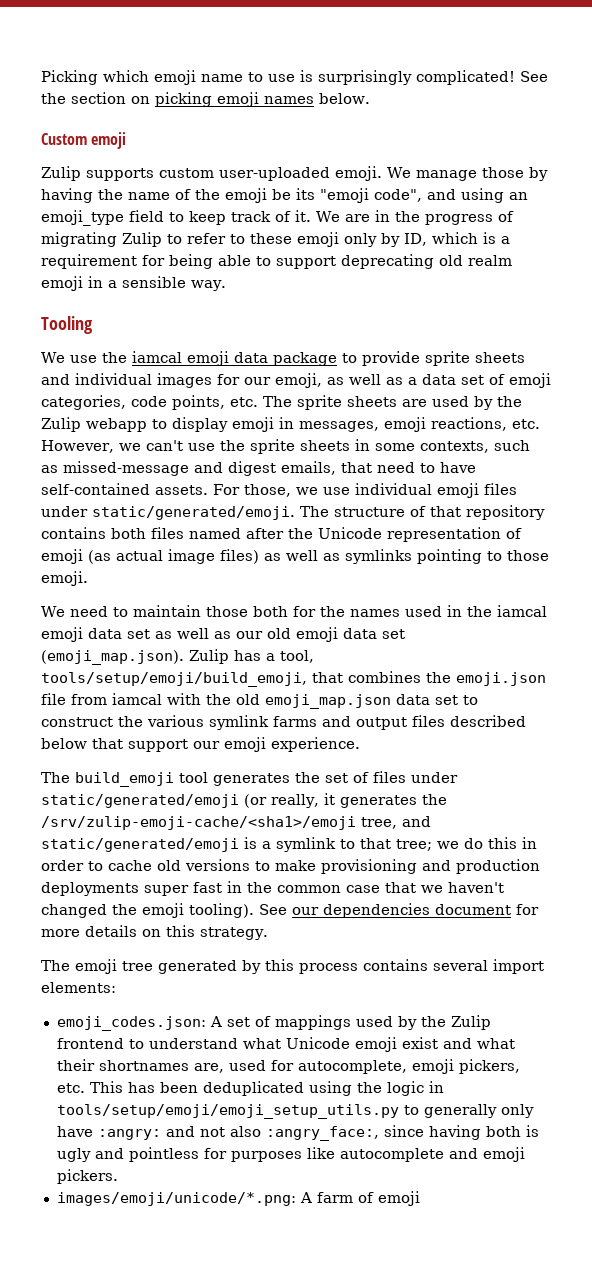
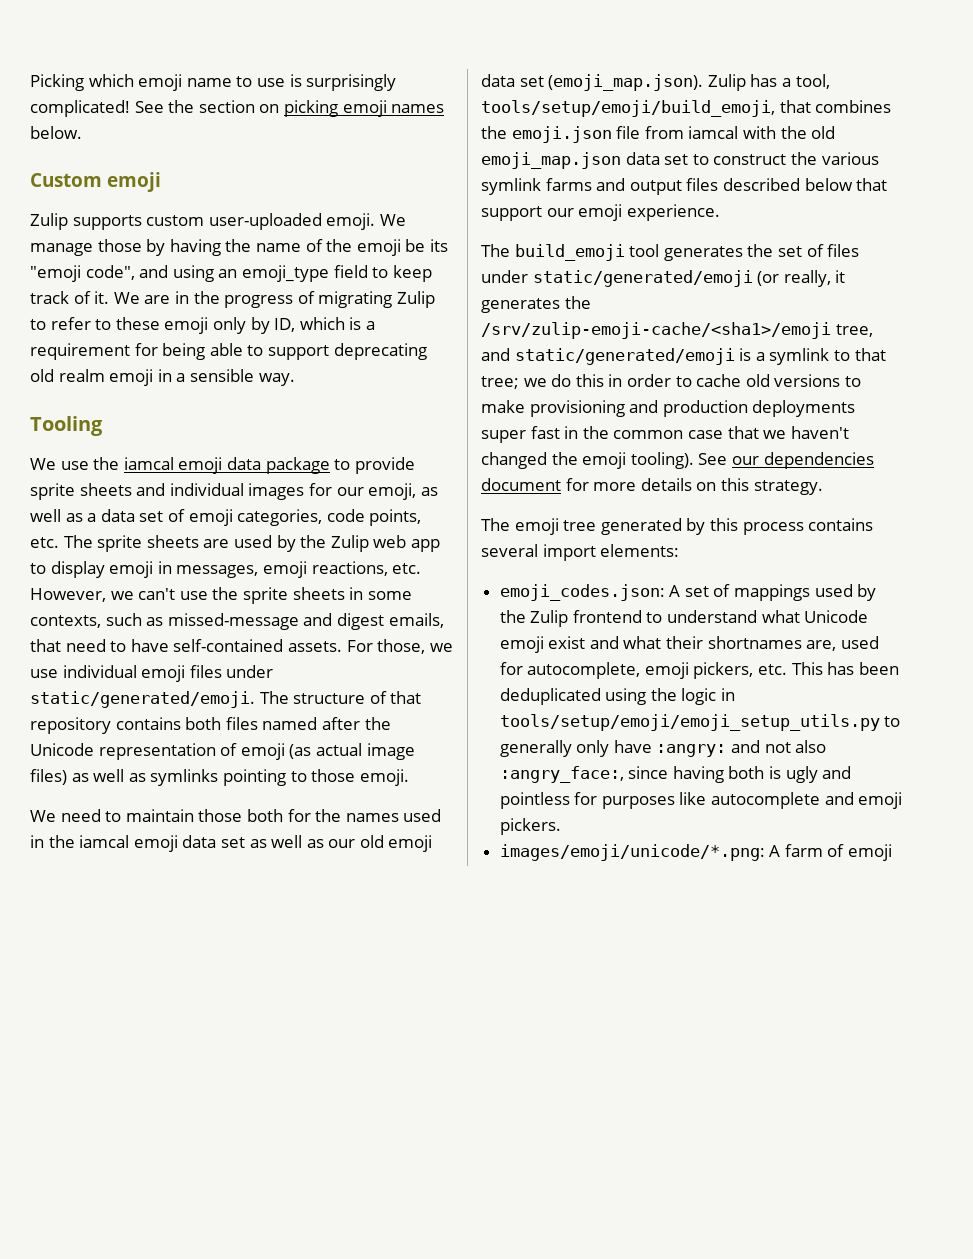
[86,418,147,432] webapp -> [373,535,440,552] web app

